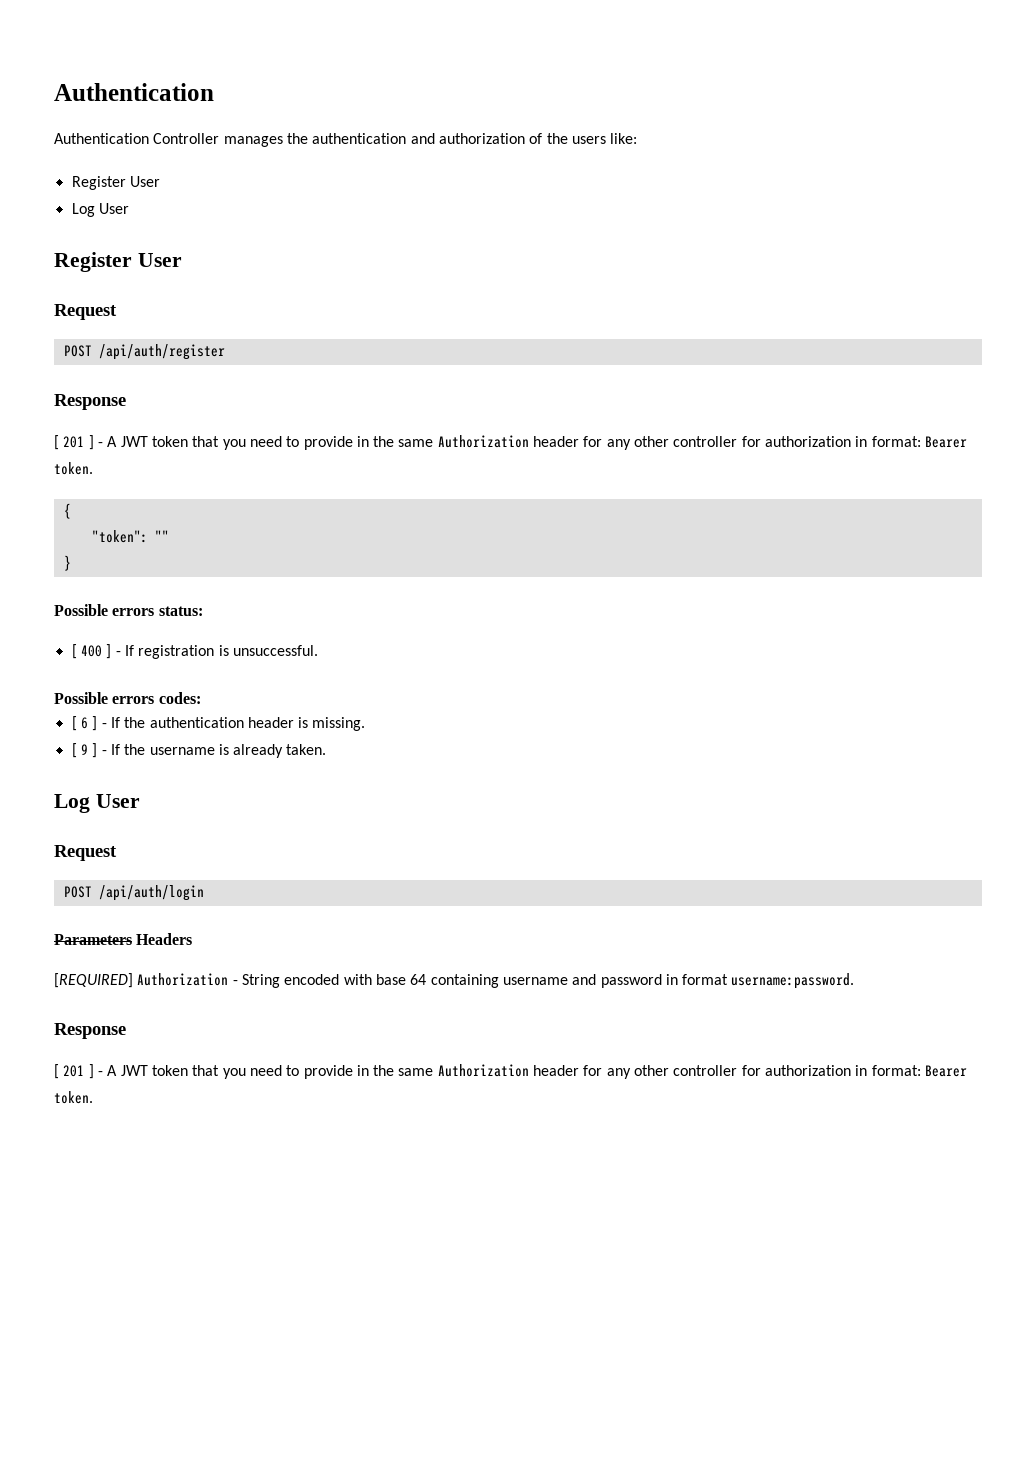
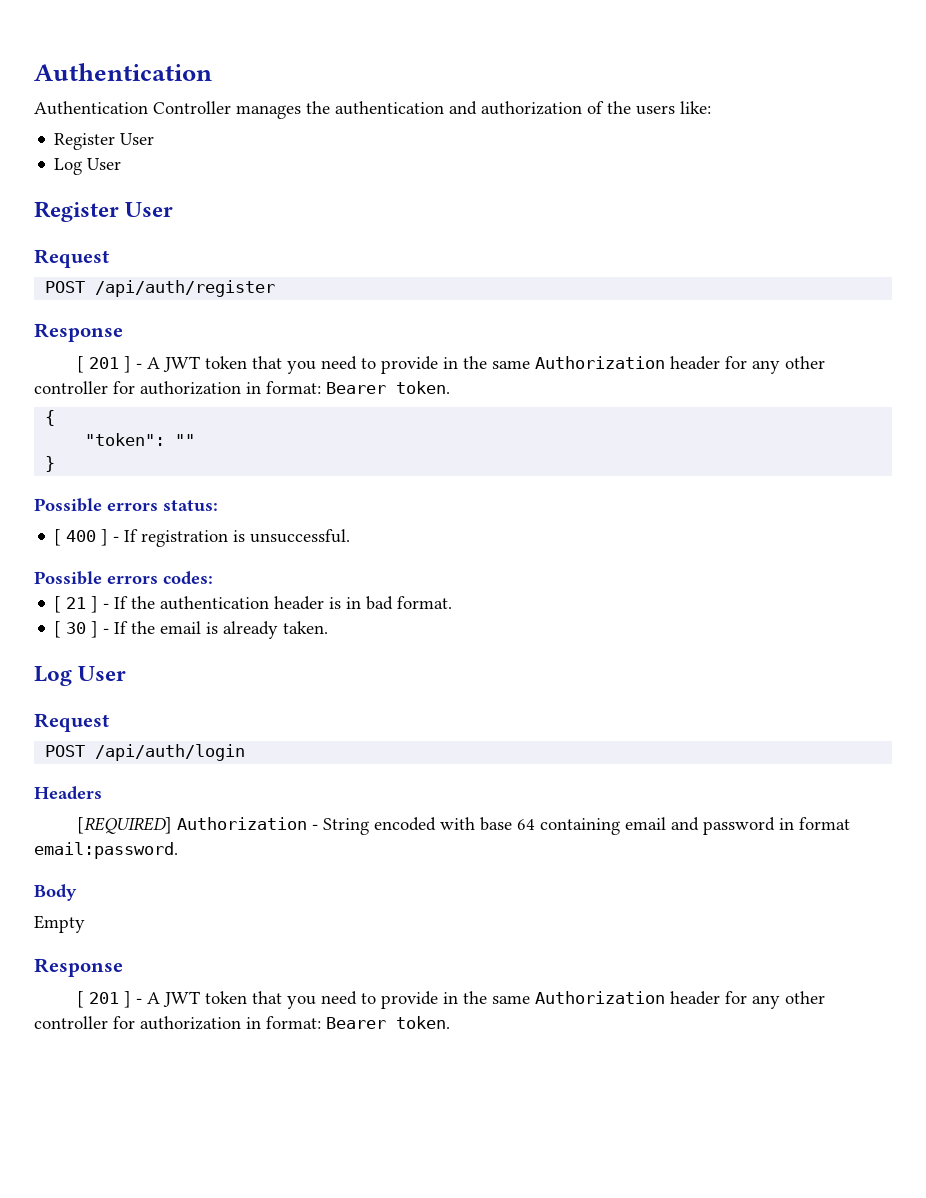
[80,717,88,729] 6 -> [66,597,87,609] 21
[312,717,366,731] [71,743,215,758] missing. // [ 9 ] - If the username -> [346,596,453,610] [54,621,202,638] in bad format. // [ 30 ] - If the email
[54,934,132,945] Parameters -> (246, 752) none
[502,977,568,985] username -> [625,817,667,830] email
[731,973,855,989] username:password. -> [34,842,178,859] [34,884,77,901] [34,915,85,933] email:password. // Body // Empty

